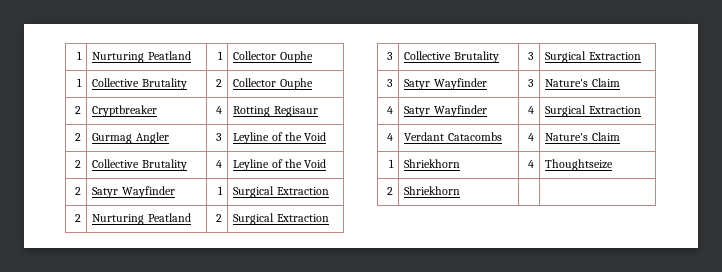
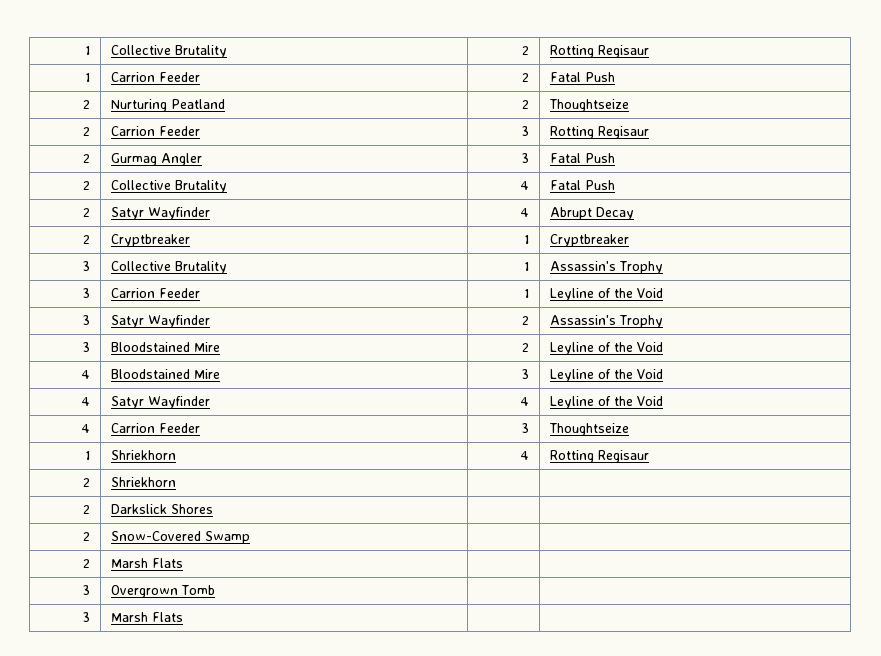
[76,51,82,60] [92,51,191,63] [217,51,223,60] [233,51,313,63] [76,78,82,87] [92,78,187,90] [215,79,222,87] [233,78,313,90] [74,106,81,114] [92,105,158,117] [215,106,222,114] 1 | Nurturing Peatland | 1 | Collector Ouphe // 1 | Collective Brutality | 2 | Collector Ouphe // 2 | Cryptbreaker | 4 -> [84,46,90,55] [111,45,228,58] [521,46,529,55] [550,45,650,58] [84,73,90,82] [111,72,201,82] [521,73,529,82] [550,72,616,82] [82,100,90,109] [111,99,226,112] [521,100,529,109] [549,99,630,112] [82,127,90,136] [111,126,201,136] [520,126,529,136] 1 | Collective Brutality | 2 | Rotting Regisaur // 1 | Carrion Feeder | 2 | Fatal Push // 2 | Nurturing Peatland | 2 | Thoughtseize // 2 | Carrion Feeder | 3
[233,132,327,144] Leyline of the Void -> [550,153,616,163] Fatal Push
[233,159,327,171] Leyline of the Void -> [550,180,616,190] Fatal Push
[217,186,223,195] [233,186,329,198] [74,214,81,222] [92,213,191,225] [215,214,222,222] [233,213,329,225] [386,52,393,60] [404,51,499,63] [527,52,534,60] [545,51,641,63] [386,79,393,87] [404,78,487,90] [527,79,534,87] [545,78,620,87] [386,106,393,114] [404,105,487,117] [527,106,534,114] [545,105,641,117] [386,133,393,141] [404,132,502,141] [527,133,534,141] [545,132,620,141] 1 | Surgical Extraction // 2 | Nurturing Peatland | 2 | Surgical Extraction // 3 | Collective Brutality | 3 | Surgical Extraction // 3 | Satyr Wayfinder | 3 | Nature's Claim // 4 | Satyr Wayfinder | 4 | Surgical Extraction // 4 | Verdant Catacombs | 4 | Nature's Claim -> [519,208,529,217] [550,207,635,220] [82,235,90,244] [111,234,191,247] [523,235,529,244] [550,234,630,247] [81,261,90,271] [111,261,228,274] [523,262,529,271] [550,261,664,274] [81,288,90,298] [111,288,201,298] [523,289,529,298] [550,288,664,301] [81,315,90,325] [111,315,211,328] [521,316,529,325] [550,315,664,328] [81,342,90,352] [111,342,221,352] [521,343,529,352] [550,342,664,355] [80,370,90,379] [111,369,221,379] [520,369,529,379] [550,369,664,382] [80,397,90,406] [111,396,211,409] [519,397,529,406] [550,396,664,409] [80,424,90,433] [111,423,201,433] [520,423,529,433] [549,423,630,436] 4 | Abrupt Decay // 2 | Cryptbreaker | 1 | Cryptbreaker // 3 | Collective Brutality | 1 | Assassin's Trophy // 3 | Carrion Feeder | 1 | Leyline of the Void // 3 | Satyr Wayfinder | 2 | Assassin's Trophy // 3 | Bloodstained Mire | 2 | Leyline of the Void // 4 | Bloodstained Mire | 3 | Leyline of the Void // 4 | Satyr Wayfinder | 4 | Leyline of the Void // 4 | Carrion Feeder | 3 | Thoughtseize
[545,159,614,171] Thoughtseize -> [550,450,650,463] Rotting Regisaur
(461, 190) none -> [82,505,90,514] [111,504,214,514] [82,532,90,541] [111,531,251,544] [82,559,90,568] [111,558,184,568] [81,585,90,595] [111,585,216,598] [81,612,90,622] [111,612,184,622] // 2 | Darkslick Shores | | // 2 | Snow-Covered Swamp | | // 2 | Marsh Flats | | // 3 | Overgrown Tomb | | // 3 | Marsh Flats | |

